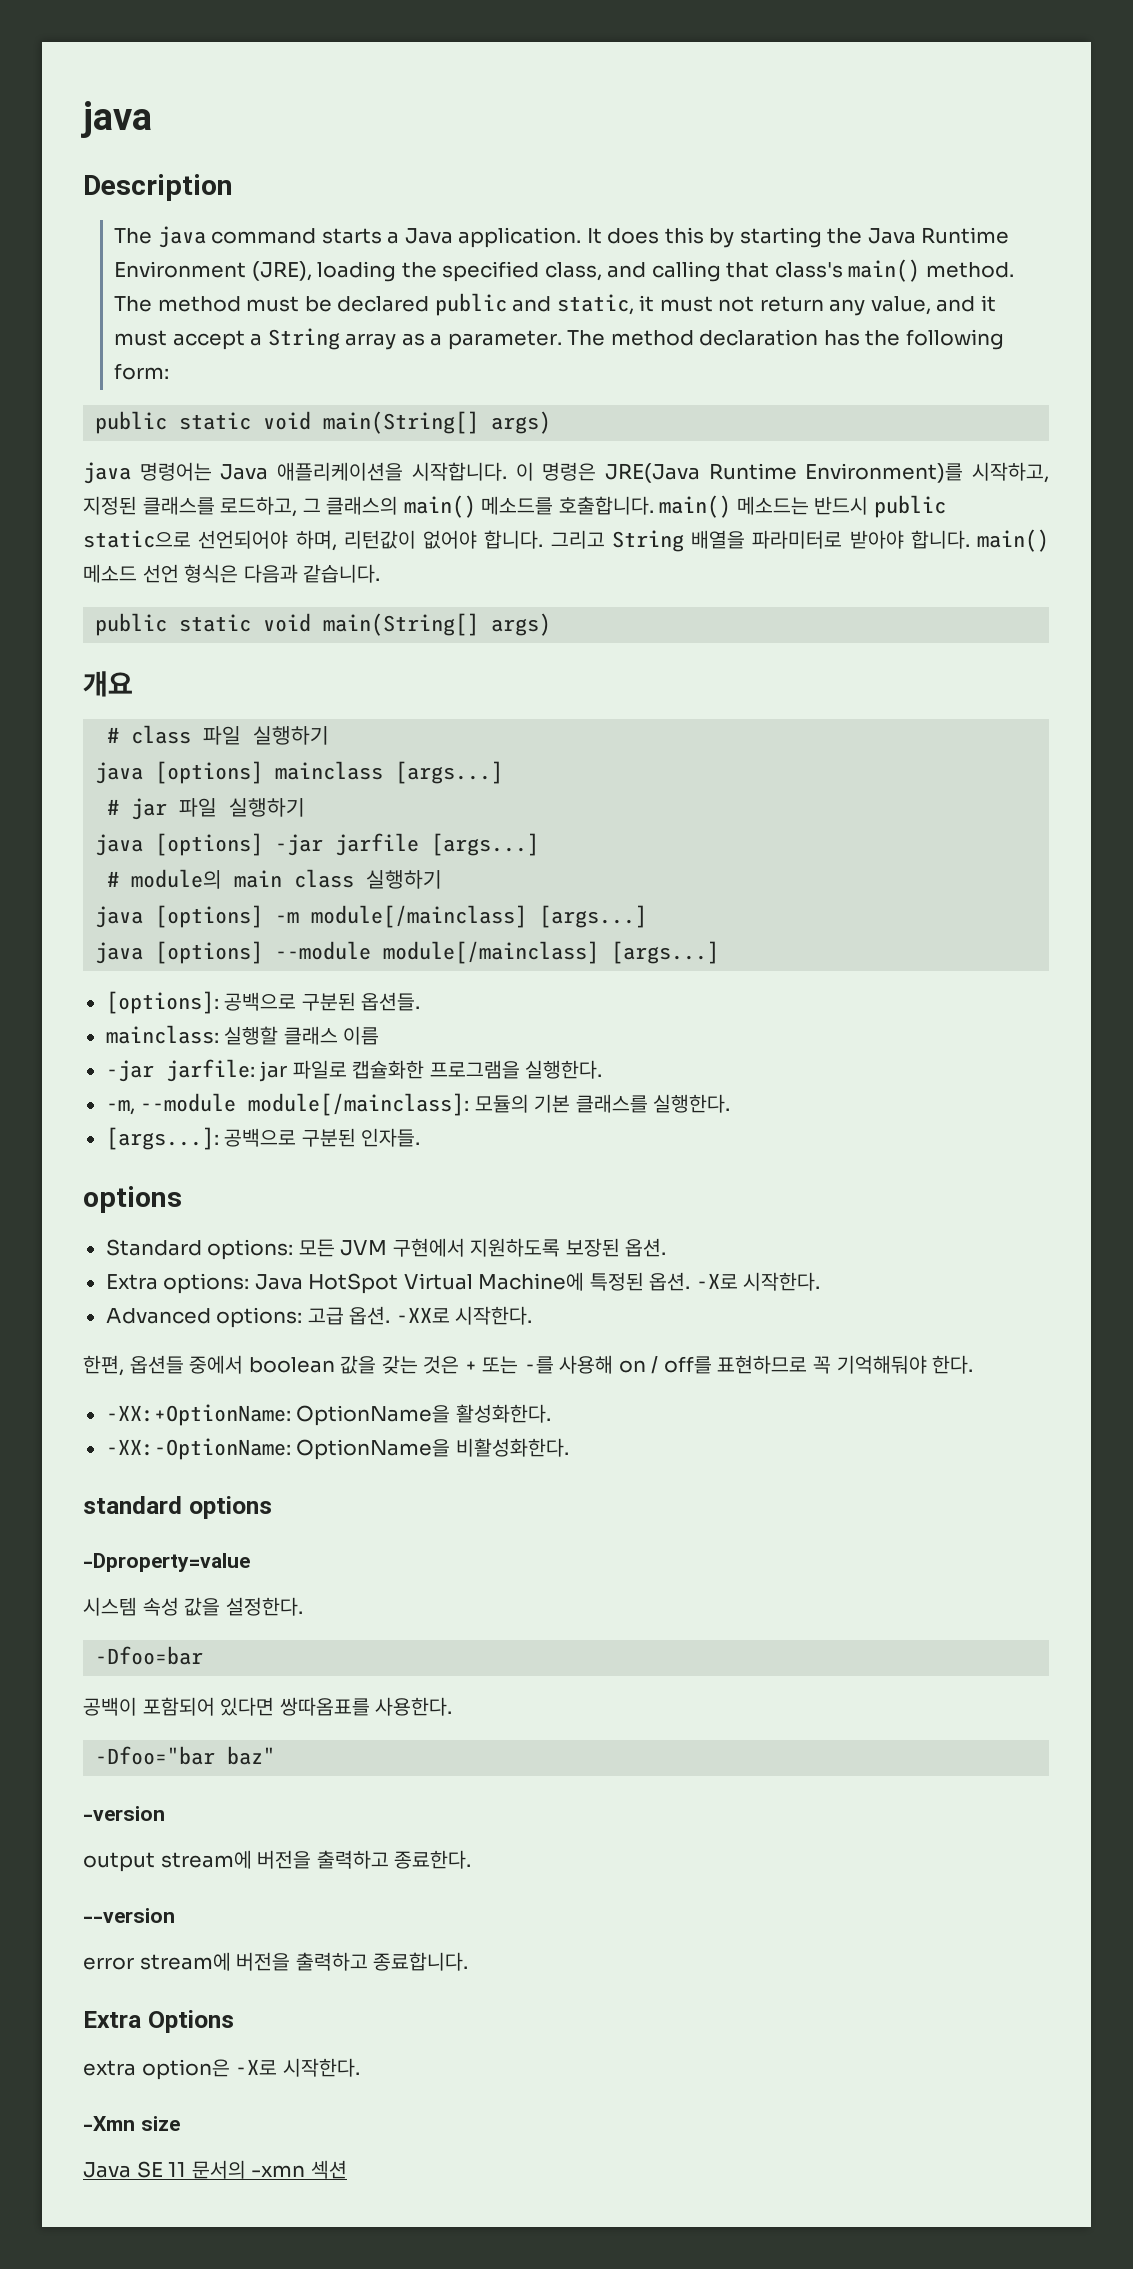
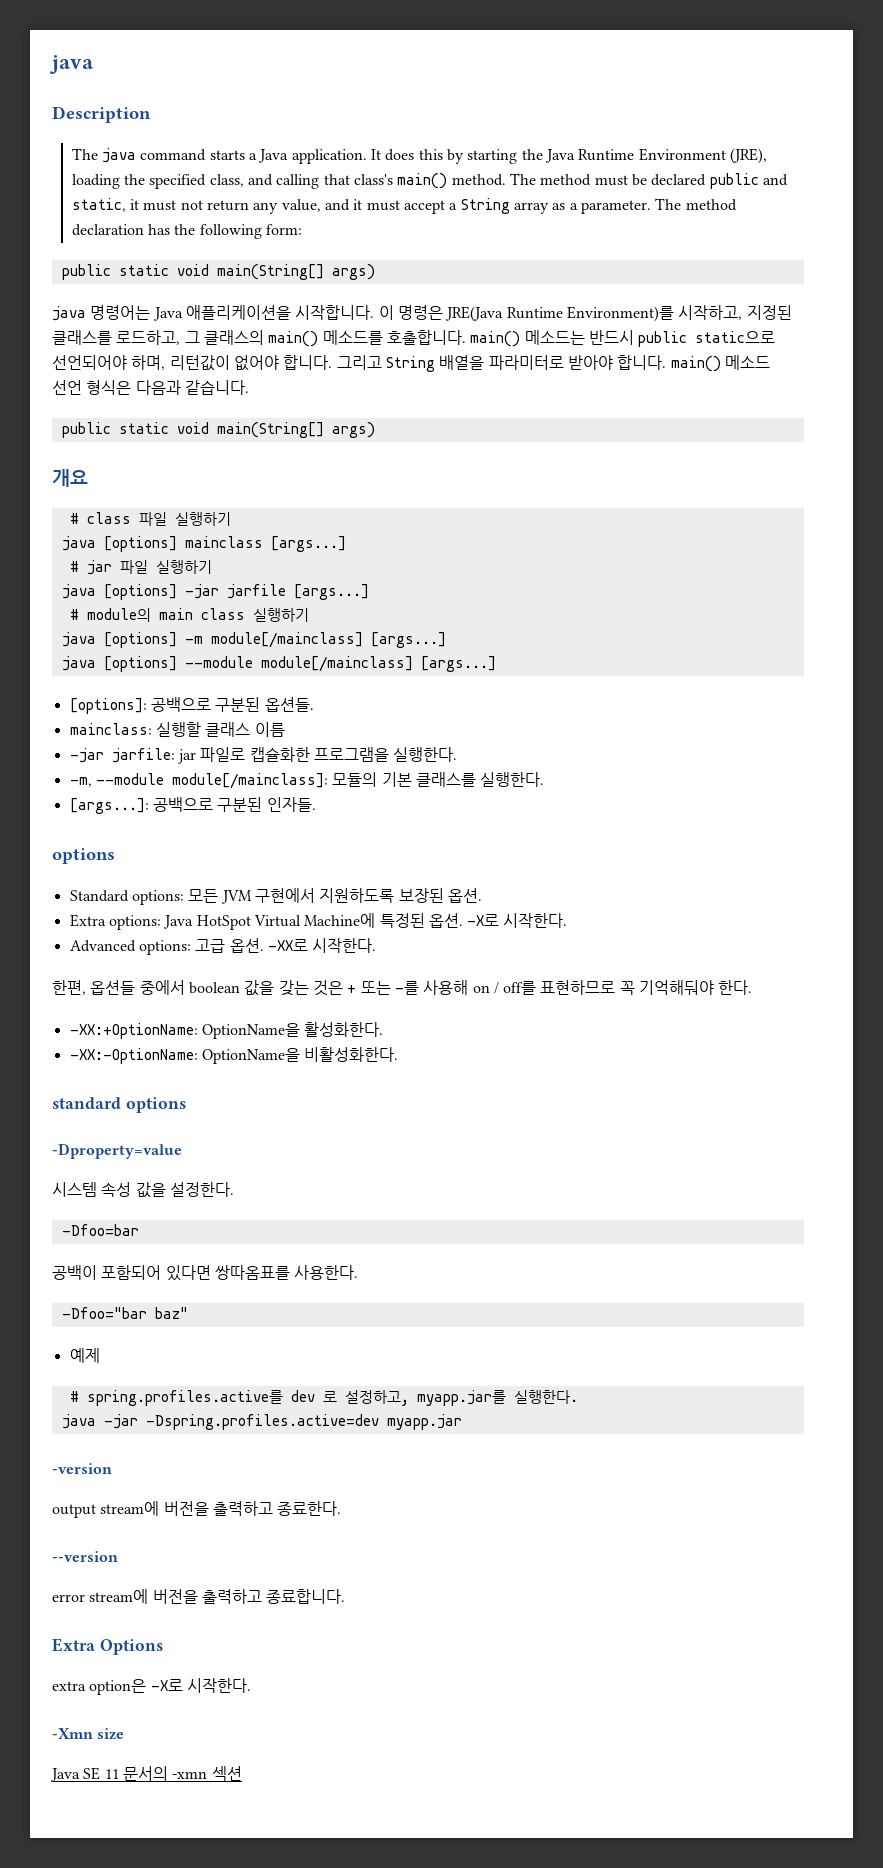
(276, 1755) none -> [69,1348,100,1363] [69,1390,578,1406] [61,1414,462,1430] // 예제 // # spring.profiles.active를 dev 로 설정하고, myapp.jar를 실행한다. // java -jar -Dspring.profiles.active=dev myapp.jar

